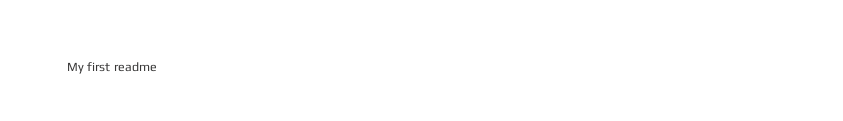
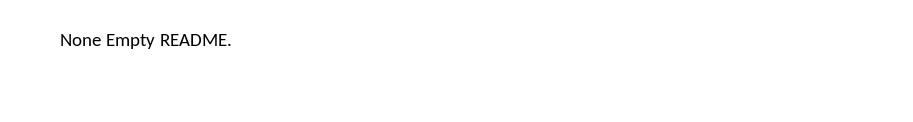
[67,62,157,74] My first readme -> [60,34,232,49] None Empty README.

